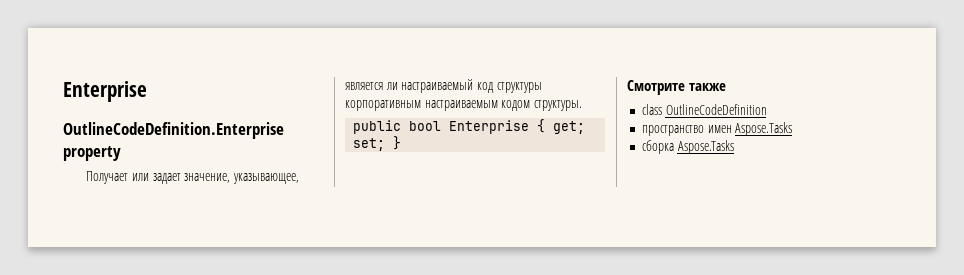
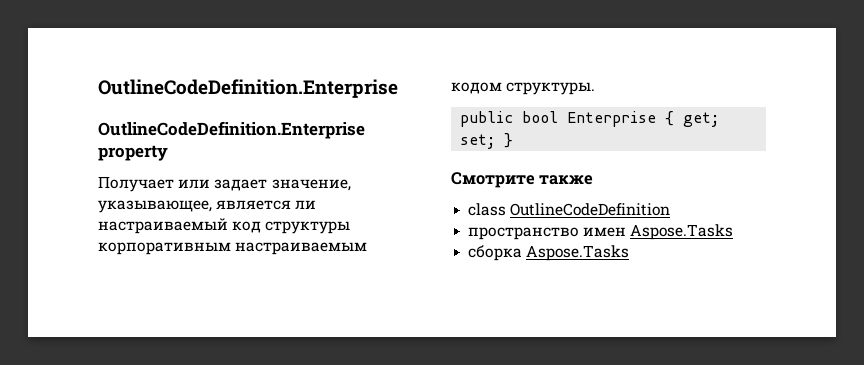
[63,81,147,102] Enterprise -> [98,79,398,98] OutlineCodeDefinition.Enterprise

